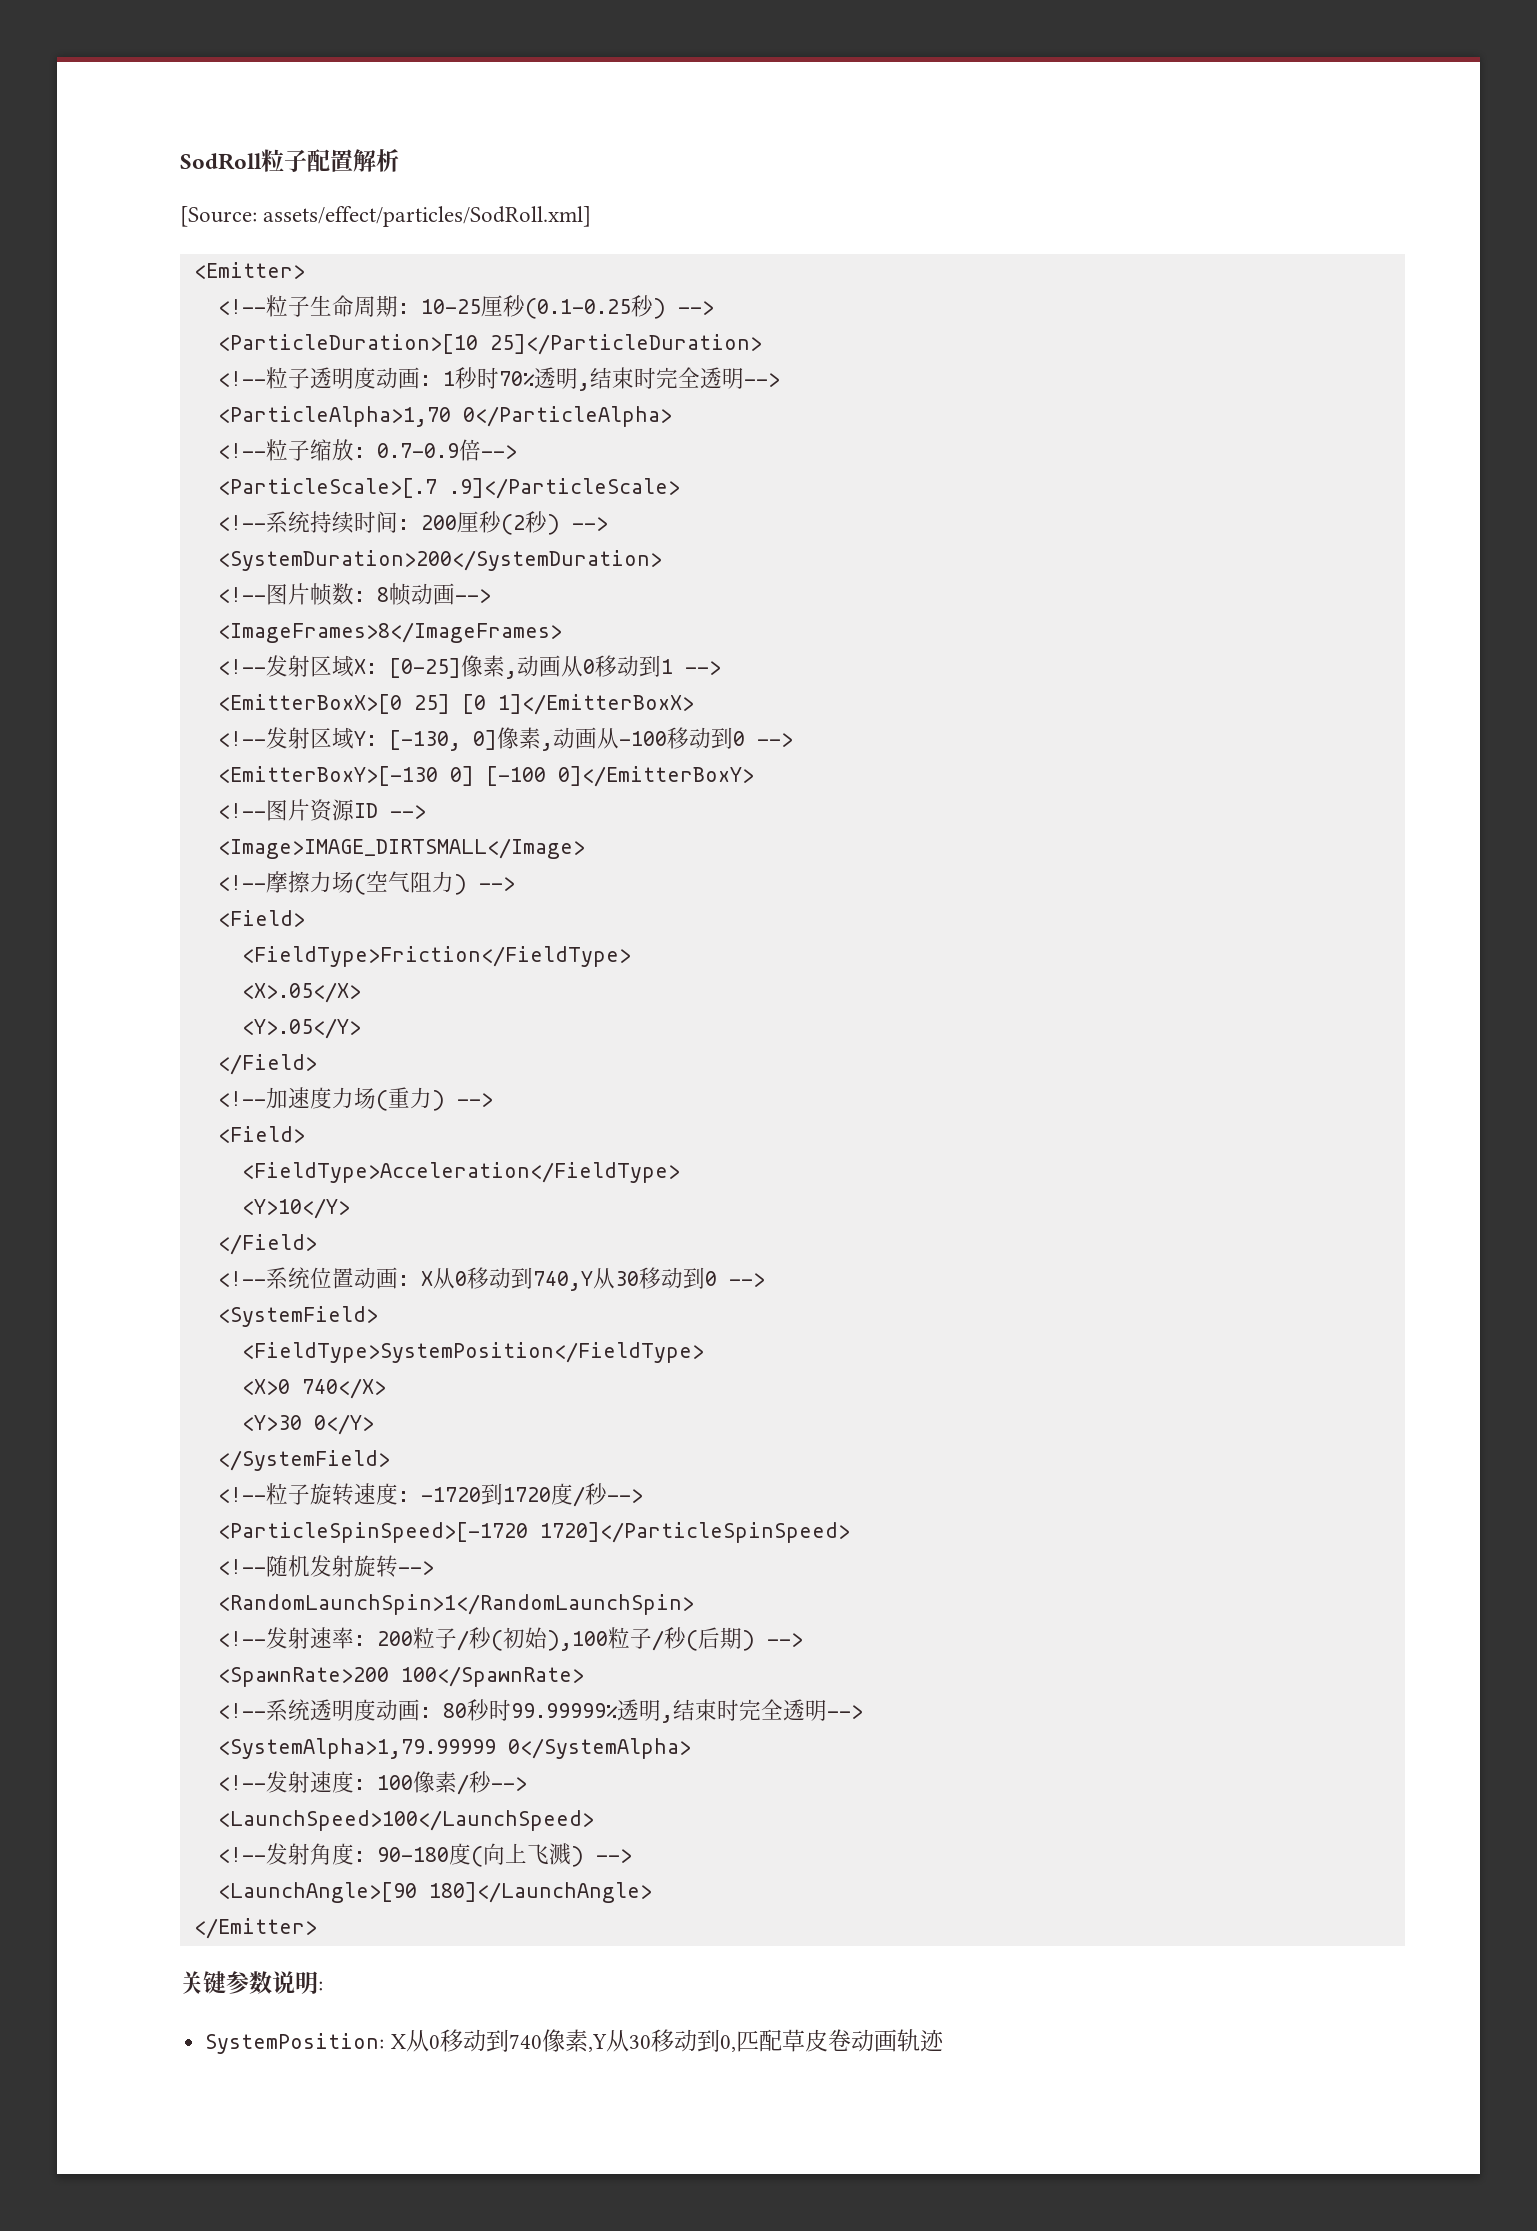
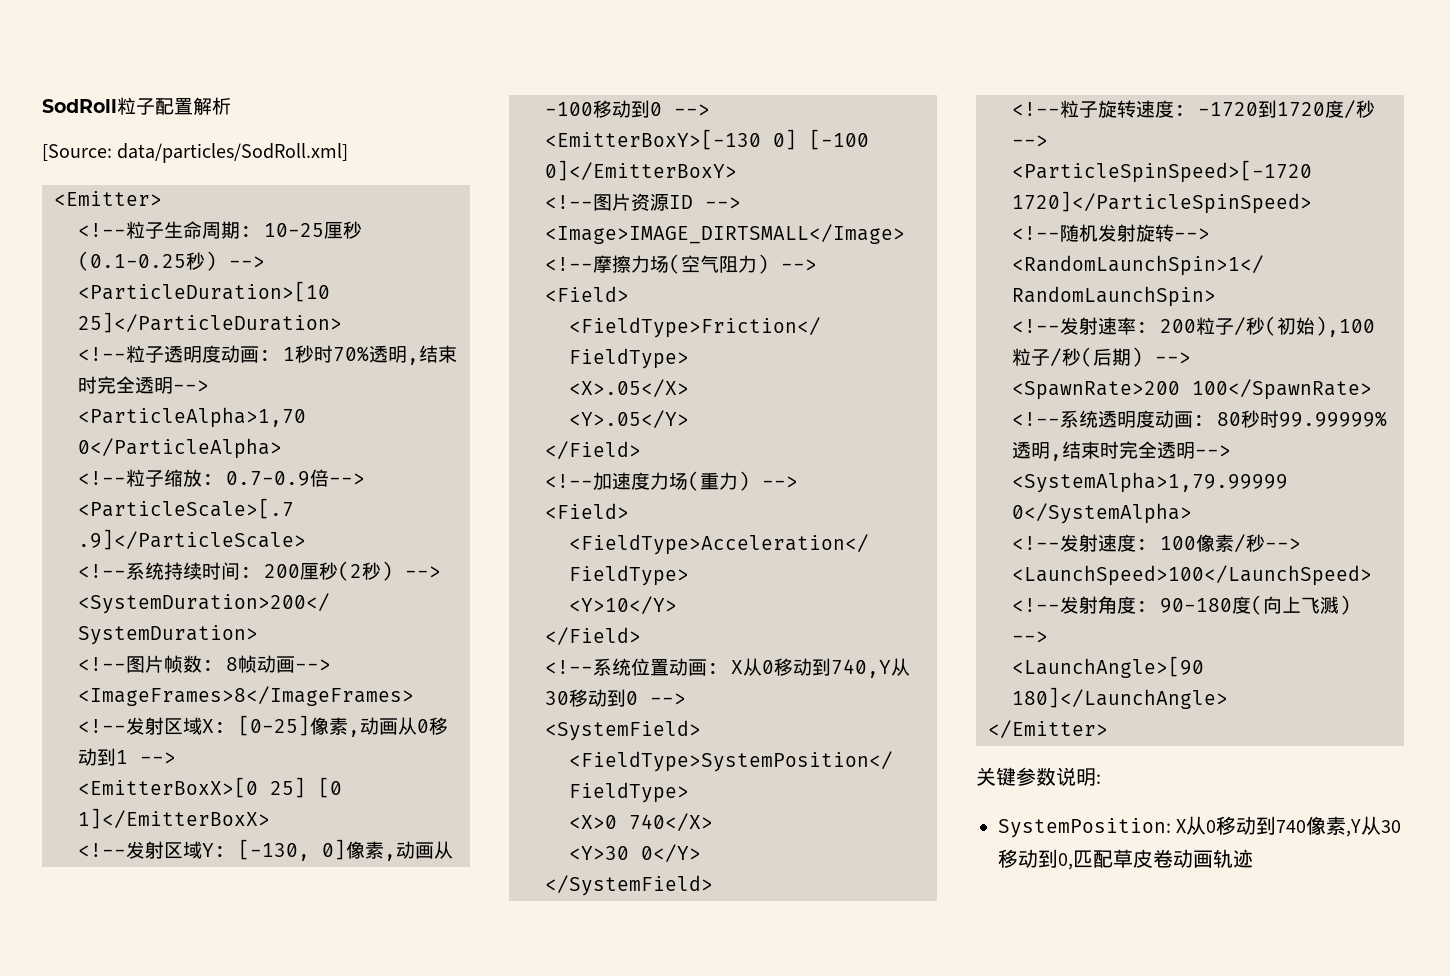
[263,206,592,227] assets/effect/particles/SodRoll.xml] -> [117,143,349,163] data/particles/SodRoll.xml]

